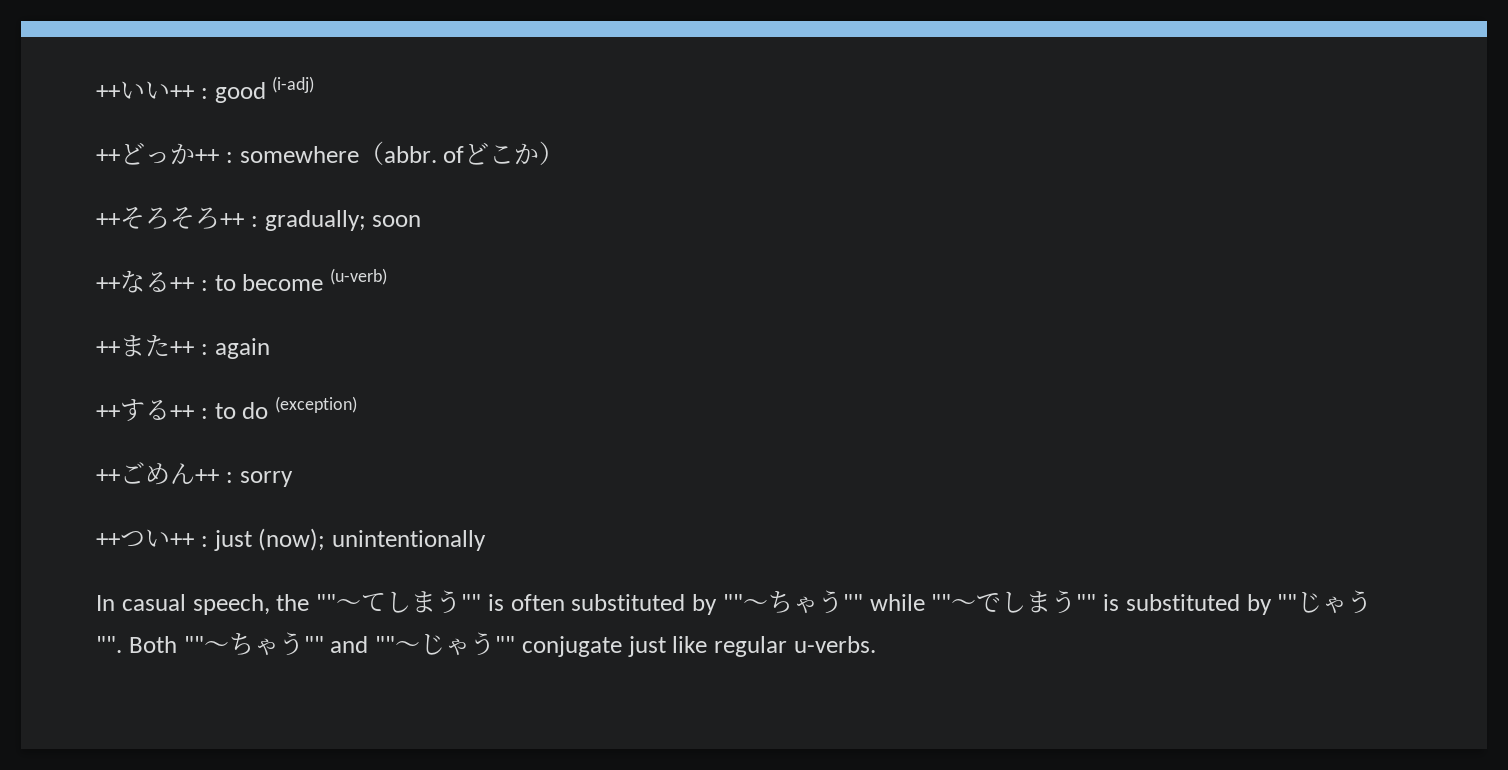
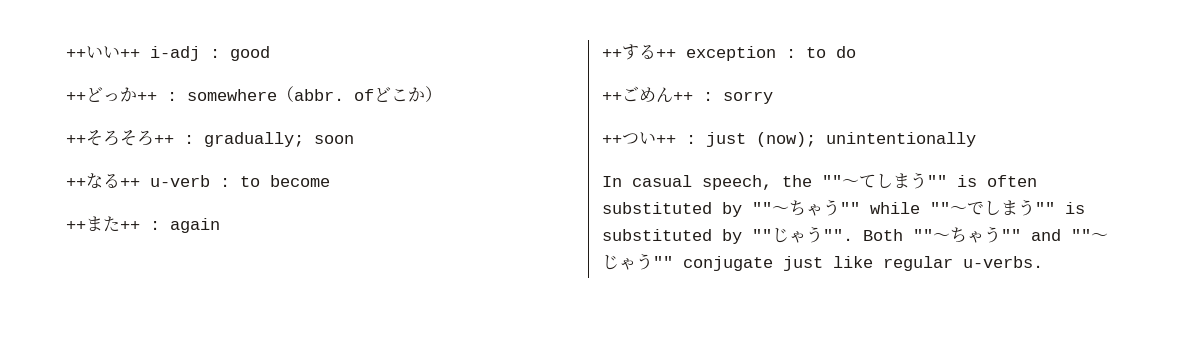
(194, 92) none -> [150,46,200,61] i-adj
[272,76,315,93] (i-adj) -> (270, 53) none
(194, 284) none -> [150,175,210,187] u-verb
[330,268,387,285] (u-verb) -> (330, 181) none
(194, 412) none -> [686,46,776,61] exception
[275,396,357,413] (exception) -> (856, 52) none

